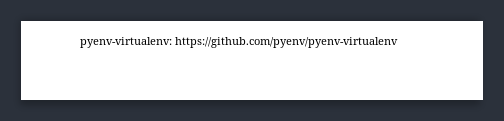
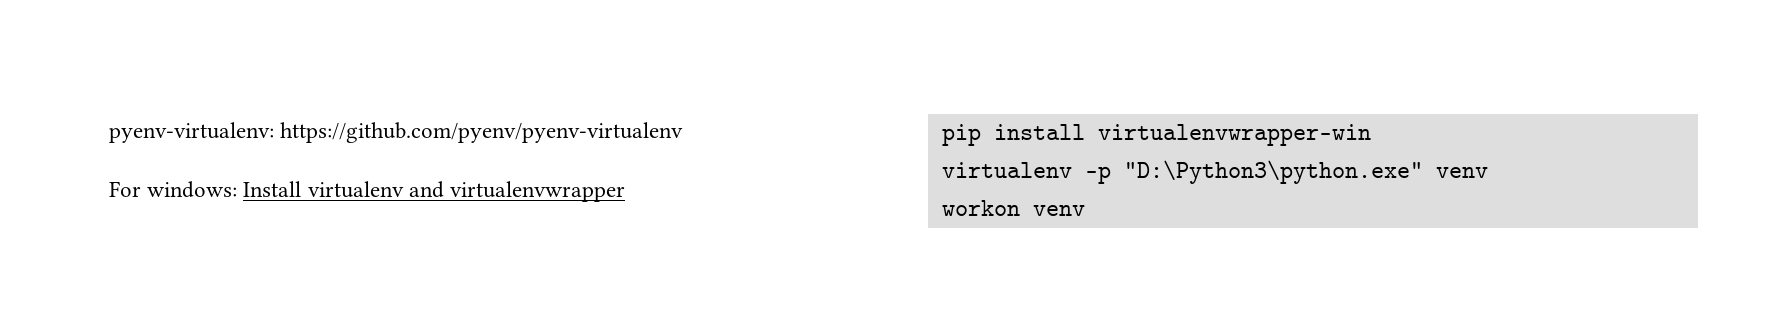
(398, 42) none -> [109,181,626,202] [941,124,1371,146] [941,160,1488,184] [941,200,1085,216] // For windows: Install virtualenv and virtualenvwrapper // pip install virtualenvwrapper-win // virtualenv -p "D:\Python3\python.exe" venv // workon venv

